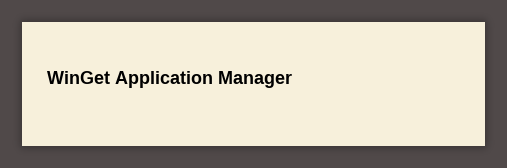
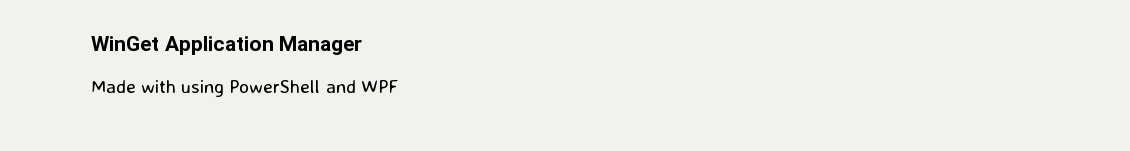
(292, 79) none -> [91,80,398,97] // Made with using PowerShell and WPF

